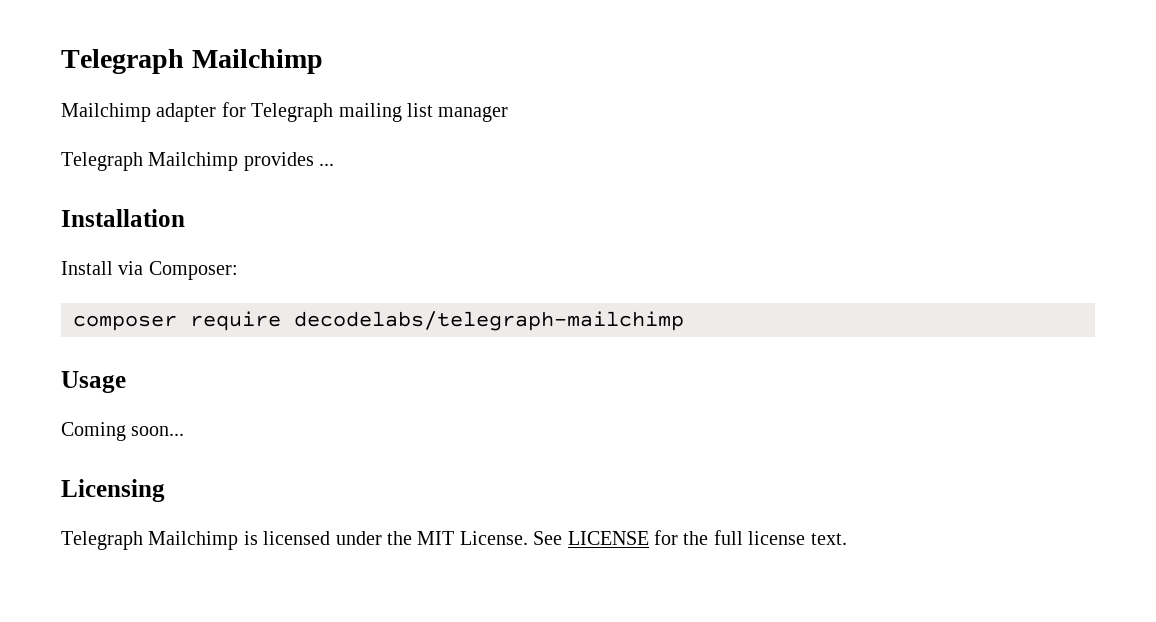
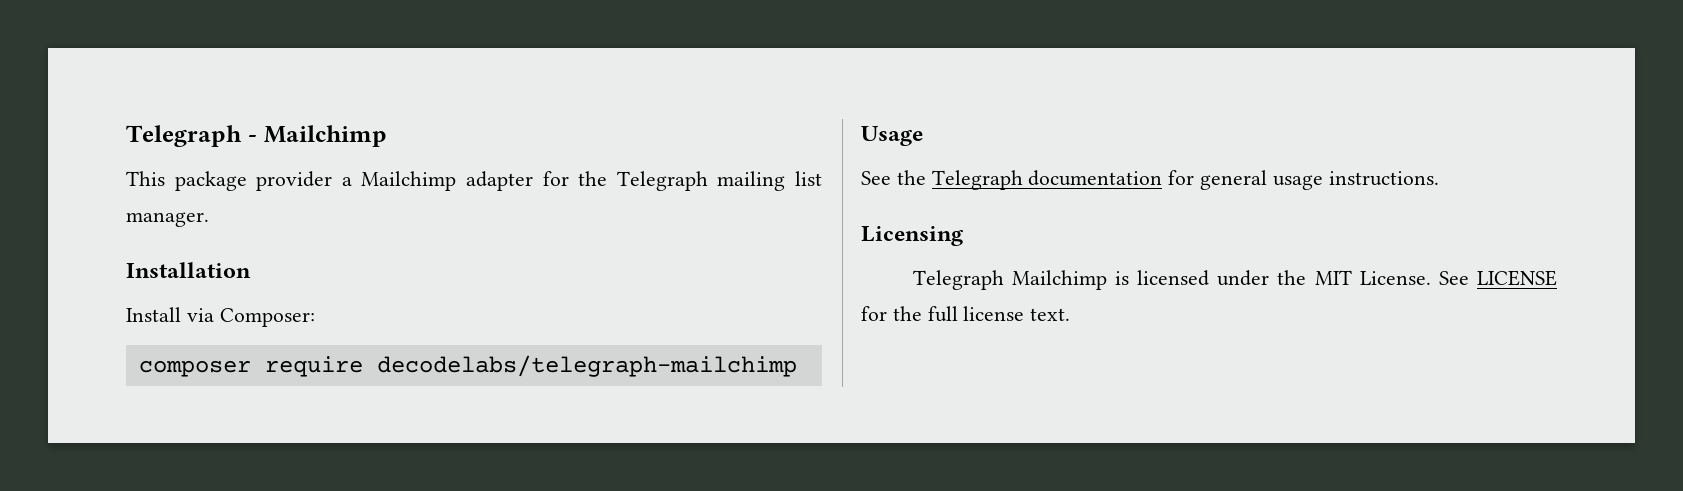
[61,49,184,74] Telegraph -> [126,125,257,147] Telegraph -
(323, 61) none -> [126,171,352,191] This package provider a
(246, 109) none -> [578,171,608,186] the
[438,106,509,122] [61,152,335,171] manager // Telegraph Mailchimp provides ... -> [126,212,209,227] manager.
[61,422,185,441] Coming soon... -> [861,170,1439,190] See the Telegraph documentation for general usage instructions.

